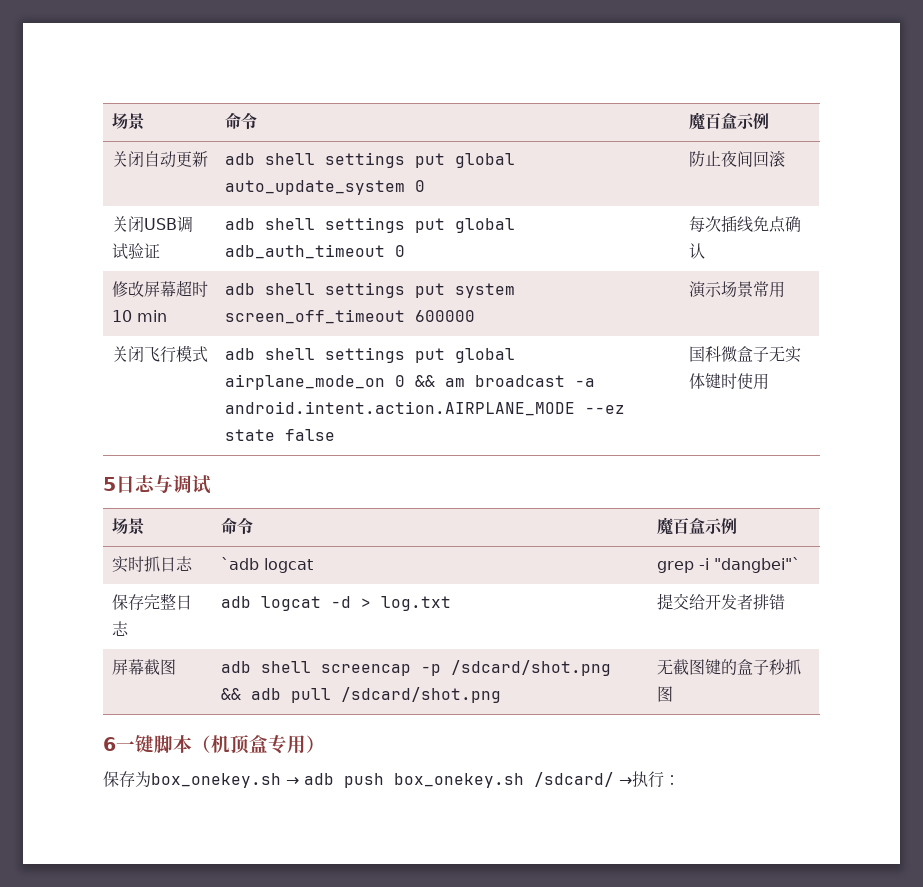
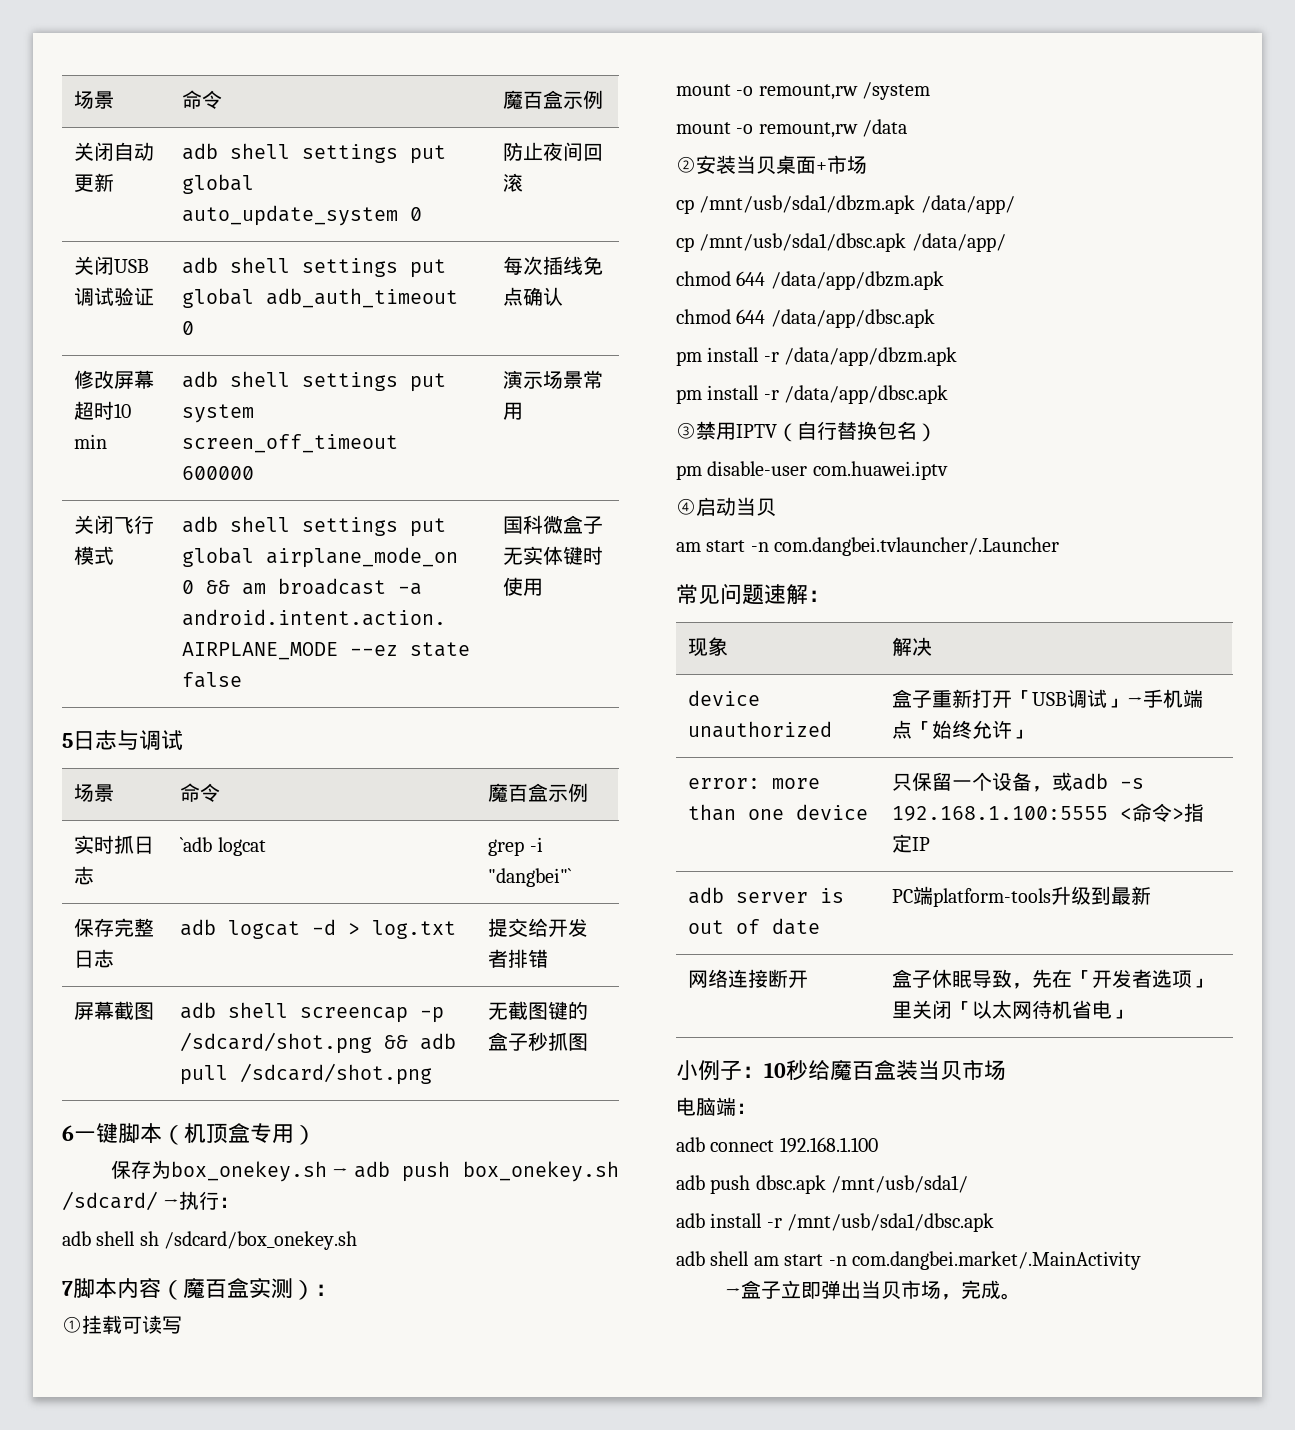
(680, 780) none -> [62,1231,358,1250] [62,1278,337,1300] [62,1315,182,1334] [676,82,931,100] [676,119,908,138] [676,155,867,175] [676,195,1015,214] [676,233,1006,252] [676,271,944,290] [676,309,935,328] [676,347,958,366] [676,385,949,404] [676,421,937,442] [676,461,948,480] [676,497,776,517] [676,537,1060,556] [676,583,830,605] [688,637,729,657] [892,637,933,656] [688,690,761,706] [688,721,833,738] [892,689,1204,708] [892,720,1033,739] [688,778,821,789] [688,804,869,821] [892,772,1145,792] [892,803,1205,822] [892,834,931,853] [688,887,845,904] [688,918,821,935] [892,886,1152,907] [688,969,809,988] [892,969,1213,989] [892,1000,1133,1019] [676,1060,1006,1081] [676,1097,756,1116] [676,1137,878,1153] [676,1175,969,1194] [676,1213,995,1232] [676,1251,1141,1270] [724,1280,1021,1300] // adb shell sh /sdcard/box_onekey.sh // 7脚本内容（魔百盒实测）： // ①挂载可读写 // mount -o remount,rw /system // mount -o remount,rw /data // ②安装当贝桌面+市场 // cp /mnt/usb/sda1/dbzm.apk /data/app/ // cp /mnt/usb/sda1/dbsc.apk /data/app/ // chmod 644 /data/app/dbzm.apk // chmod 644 /data/app/dbsc.apk // pm install -r /data/app/dbzm.apk // pm install -r /data/app/dbsc.apk // ③禁用IPTV（自行替换包名） // pm disable-user com.huawei.iptv // ④启动当贝 // am start -n com.dangbei.tvlauncher/.Launcher // 常见问题速解： // 现象 | 解决 // device unauthorized | 盒子重新打开「USB调试」→手机端点「始终允许」 // error: more than one device | 只保留一个设备，或adb -s 192.168.1.100:5555 <命令>指定IP // adb server is out of date | PC端platform-tools升级到最新 // 网络连接断开 | 盒子休眠导致，先在「开发者选项」里关闭「以太网待机省电」 // 小例子：10秒给魔百盒装当贝市场 // 电脑端： // adb connect 192.168.1.100 // adb push dbsc.apk /mnt/usb/sda1/ // adb install -r /mnt/usb/sda1/dbsc.apk // adb shell am start -n com.dangbei.market/.MainActivity // →盒子立即弹出当贝市场，完成。

